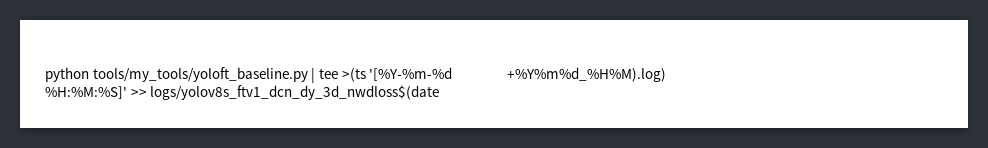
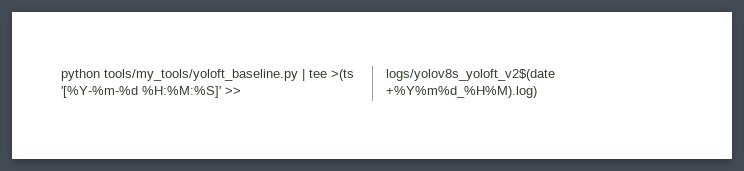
[150,85,440,100] logs/yolov8s_ftv1_dcn_dy_3d_nwdloss$(date -> [386,69,555,81] logs/yolov8s_yoloft_v2$(date

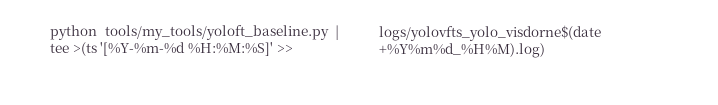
[386,69,555,81] logs/yolov8s_yoloft_v2$(date -> [379,25,601,41] logs/yolovfts_yolo_visdorne$(date

